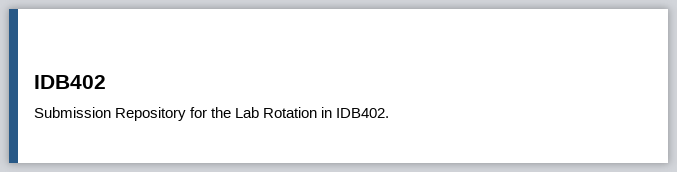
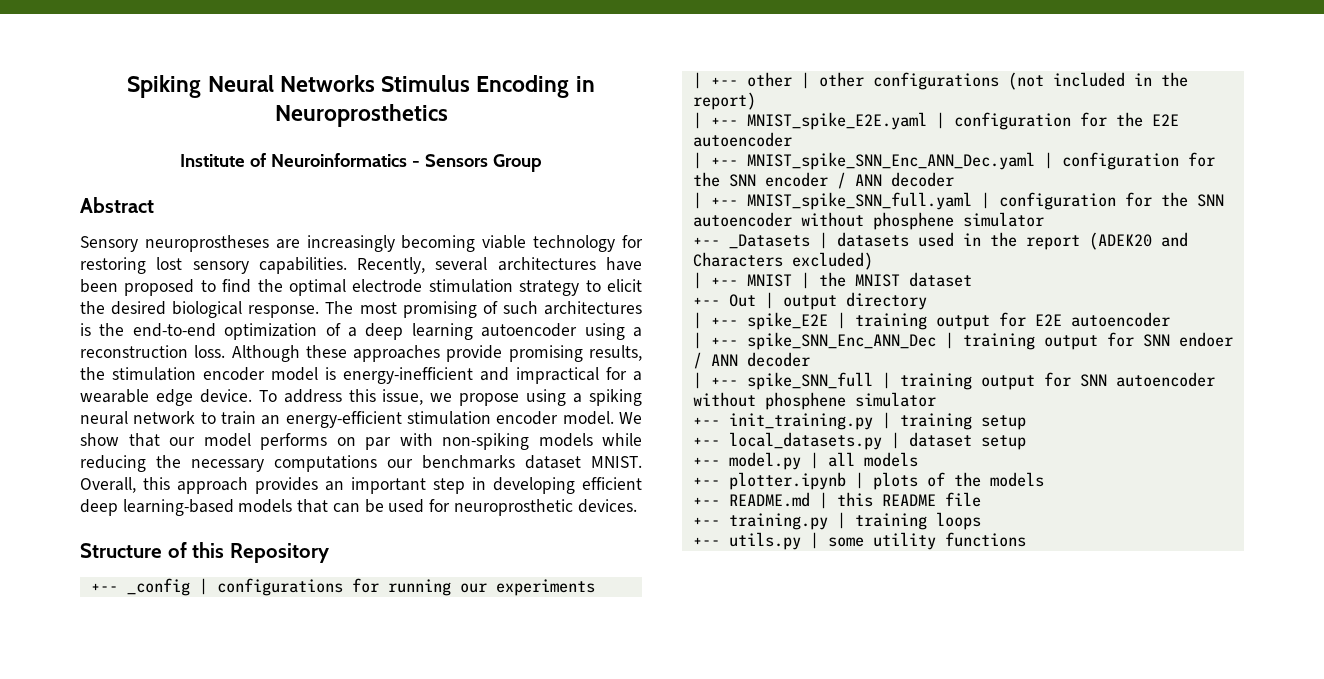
[34,75,106,89] [34,107,390,121] IDB402 // Submission Repository for the Lab Rotation in IDB402. -> [127,75,595,98] [274,104,448,127] [180,153,542,172] [80,197,154,213] [80,235,644,252] [80,257,642,274] [80,279,642,296] [80,301,642,318] [80,323,642,340] [80,345,642,362] [80,367,642,384] [80,389,643,406] [80,411,643,428] [80,433,642,450] [80,455,642,472] [80,477,642,494] [80,499,637,516] [80,542,329,563] [90,578,595,596] [692,72,1188,90] [692,92,756,110] [692,112,1179,130] [692,132,792,147] [692,152,1215,170] [692,172,954,189] [692,192,1224,210] [692,212,1044,230] [692,232,1188,250] [692,252,873,270] [692,272,972,289] [692,292,927,310] [692,312,1170,330] [692,332,1233,350] [692,352,810,369] [692,372,1215,390] [692,392,936,410] [692,412,1026,430] [692,432,1026,450] [692,452,918,470] [692,472,1044,490] [692,492,981,509] [692,512,981,530] [692,532,1026,550] Spiking Neural Networks Stimulus Encoding in Neuroprosthetics // Institute of Neuroinformatics - Sensors Group // Abstract // Sensory neuroprostheses are increasingly becoming viable technology for restoring lost sensory capabilities. Recently, several architectures have been proposed to find the optimal electrode stimulation strategy to elicit the desired biological response. The most promising of such architectures is the end-to-end optimization of a deep learning autoencoder using a reconstruction loss. Although these approaches provide promising results, the stimulation encoder model is energy-inefficient and impractical for a wearable edge device. To address this issue, we propose using a spiking neural network to train an energy-efficient stimulation encoder model. We show that our model performs on par with non-spiking models while reducing the necessary computations our benchmarks dataset MNIST. Overall, this approach provides an important step in developing efficient deep learning-based models that can be used for neuroprosthetic devices. // Structure of this Repository // +-- _config | configurations for running our experiments // | +-- other | other configurations (not included in the report) // | +-- MNIST_spike_E2E.yaml | configuration for the E2E autoencoder // | +-- MNIST_spike_SNN_Enc_ANN_Dec.yaml | configuration for the SNN encoder / ANN decoder // | +-- MNIST_spike_SNN_full.yaml | configuration for the SNN autoencoder without phosphene simulator // +-- _Datasets | datasets used in the report (ADEK20 and Characters excluded) // | +-- MNIST | the MNIST dataset // +-- Out | output directory // | +-- spike_E2E | training output for E2E autoencoder // | +-- spike_SNN_Enc_ANN_Dec | training output for SNN endoer / ANN decoder // | +-- spike_SNN_full | training output for SNN autoencoder without phosphene simulator // +-- init_training.py | training setup // +-- local_datasets.py | dataset setup // +-- model.py | all models // +-- plotter.ipynb | plots of the models // +-- README.md | this README file // +-- training.py | training loops // +-- utils.py | some utility functions

